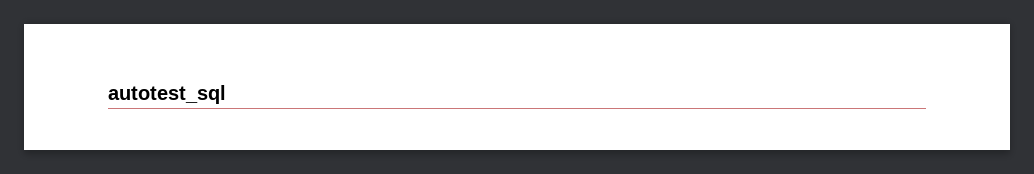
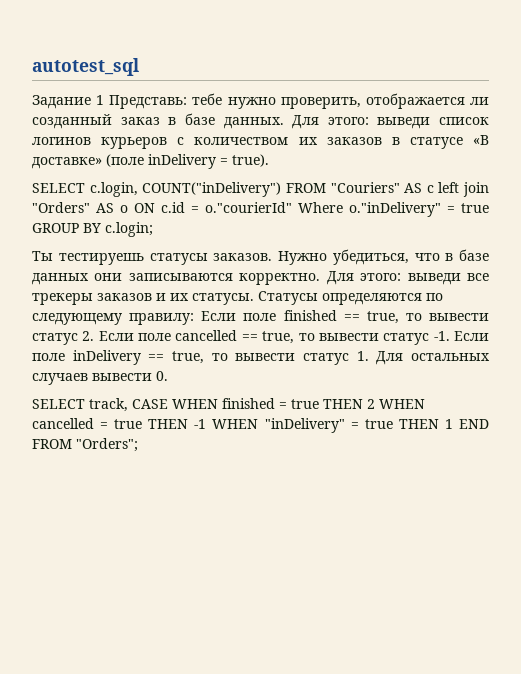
(226, 94) none -> [32,93,489,109] [32,113,489,129] [32,135,489,149] [32,154,269,169] [32,182,489,197] [32,202,489,217] [32,222,153,237] [32,249,489,265] [32,271,490,285] [32,291,443,305] [32,310,489,325] [32,330,490,345] [32,350,490,365] [32,371,168,385] [32,398,425,412] [32,418,489,433] [32,438,138,452] // Задание 1 Представь: тебе нужно проверить, отображается ли созданный заказ в базе данных. Для этого: выведи список логинов курьеров с количеством их заказов в статусе «В доставке» (поле inDelivery = true). // SELECT c.login, COUNT("inDelivery") FROM "Couriers" AS c left join "Orders" AS o ON c.id = o."courierId" Where o."inDelivery" = true GROUP BY c.login; // Ты тестируешь статусы заказов. Нужно убедиться, что в базе данных они записываются корректно. Для этого: выведи все трекеры заказов и их статусы. Статусы определяются по следующему правилу: Если поле finished == true, то вывести статус 2. Если поле canсelled == true, то вывести статус -1. Если поле inDelivery == true, то вывести статус 1. Для остальных случаев вывести 0. // SELECT track, CASE WHEN finished = true THEN 2 WHEN cancelled = true THEN -1 WHEN "inDelivery" = true THEN 1 END FROM "Orders";

